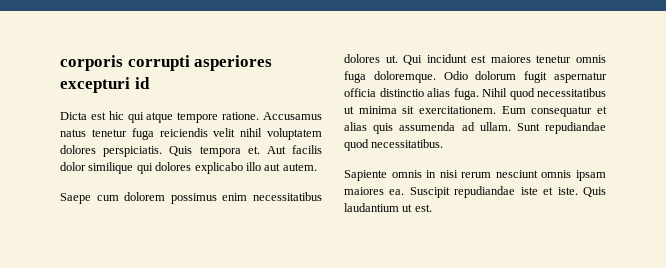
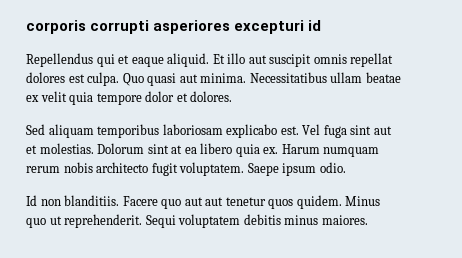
[60,111,322,123] [60,128,322,140] [60,145,322,157] [60,162,317,174] [60,192,322,204] [344,54,606,65] [344,71,607,83] [344,88,606,100] [344,106,607,117] [344,122,606,134] [344,139,444,151] [344,170,606,181] [344,186,606,198] [344,203,432,212] Dicta est hic qui atque tempore ratione. Accusamus natus tenetur fuga reiciendis velit nihil voluptatem dolores perspiciatis. Quis tempora et. Aut facilis dolor similique qui dolores explicabo illo aut autem. // Saepe cum dolorem possimus enim necessitatibus dolores ut. Qui incidunt est maiores tenetur omnis fuga doloremque. Odio dolorum fugit aspernatur officia distinctio alias fuga. Nihil quod necessitatibus ut minima sit exercitationem. Eum consequatur et alias quis assumenda ad ullam. Sunt repudiandae quod necessitatibus. // Sapiente omnis in nisi rerum nesciunt omnis ipsam maiores ea. Suscipit repudiandae iste et iste. Quis laudantium ut est. -> [26,53,394,67] [26,72,401,86] [26,91,233,105] [26,124,392,138] [26,143,380,157] [26,162,346,176] [26,195,381,209] [26,214,368,228] Repellendus qui et eaque aliquid. Et illo aut suscipit omnis repellat dolores est culpa. Quo quasi aut minima. Necessitatibus ullam beatae ex velit quia tempore dolor et dolores. // Sed aliquam temporibus laboriosam explicabo est. Vel fuga sint aut et molestias. Dolorum sint at ea libero quia ex. Harum numquam rerum nobis architecto fugit voluptatem. Saepe ipsum odio. // Id non blanditiis. Facere quo aut aut tenetur quos quidem. Minus quo ut reprehenderit. Sequi voluptatem debitis minus maiores.

